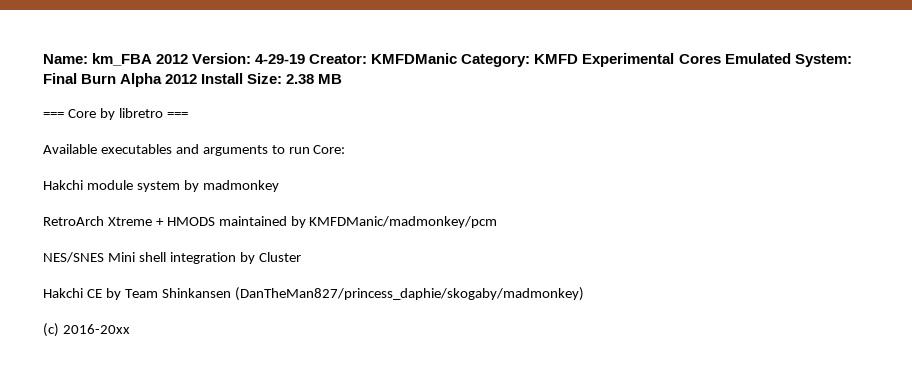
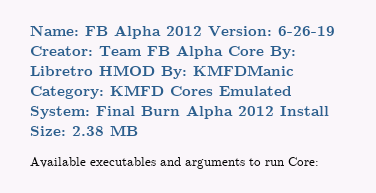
[92,53,368,66] km_FBA 2012 Version: 4-29-19 Creator: -> [85,25,335,39] [30,45,296,59] [30,65,187,79] FB Alpha 2012 Version: 6-26-19 Creator: Team FB Alpha Core By: Libretro HMOD By:
[582,53,675,67] Experimental -> (164, 90) none
[43,108,188,120] // === Core by libretro === -> (138, 130) none
[43,180,279,192] [43,216,498,228] [43,252,301,264] [43,287,584,301] [43,323,130,337] // Hakchi module system by madmonkey // RetroArch Xtreme + HMODS maintained by KMFDManic/madmonkey/pcm // NES/SNES Mini shell integration by Cluster // Hakchi CE by Team Shinkansen (DanTheMan827/princess_daphie/skogaby/madmonkey) // (c) 2016-20xx -> (319, 161) none

